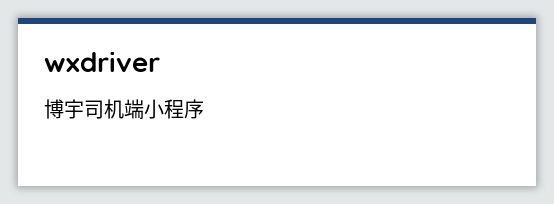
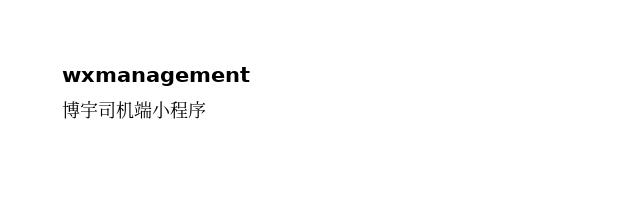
[44,51,160,72] wxdriver -> [62,67,250,86] wxmanagement

